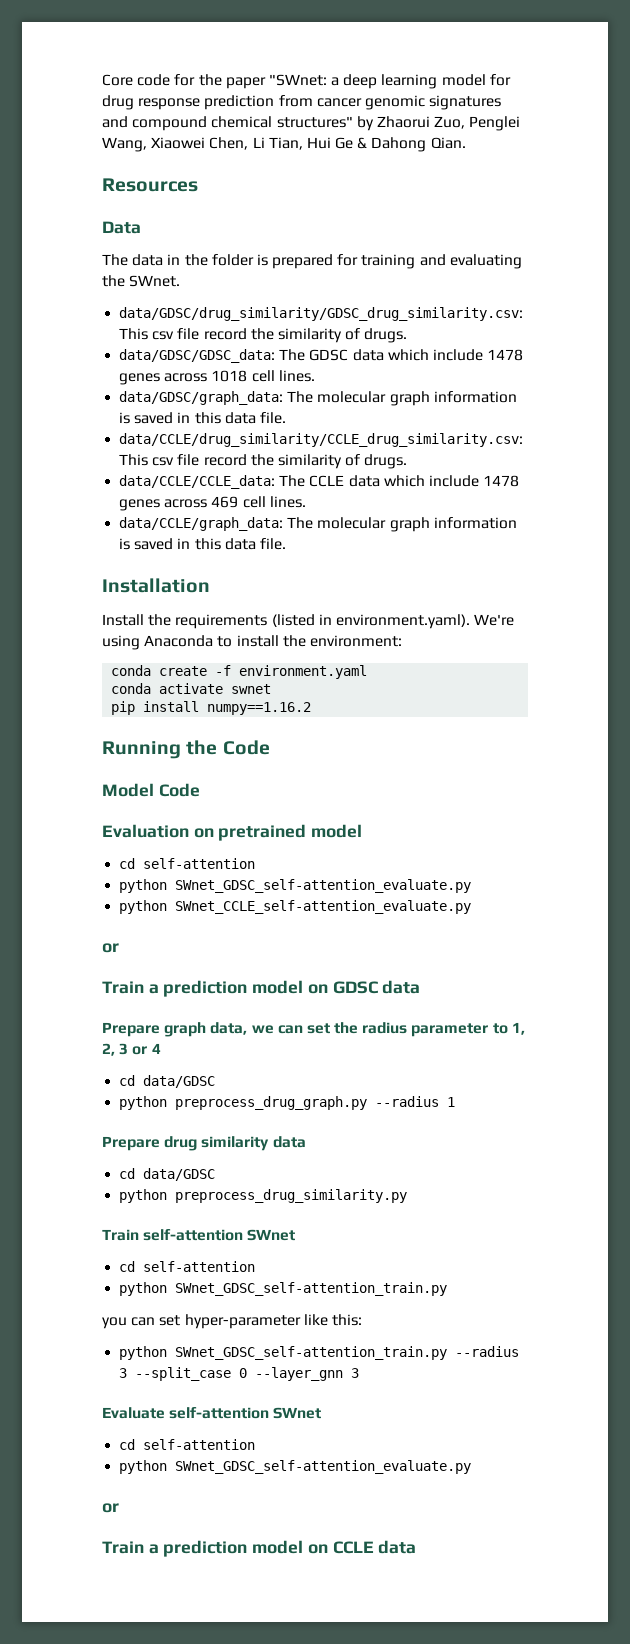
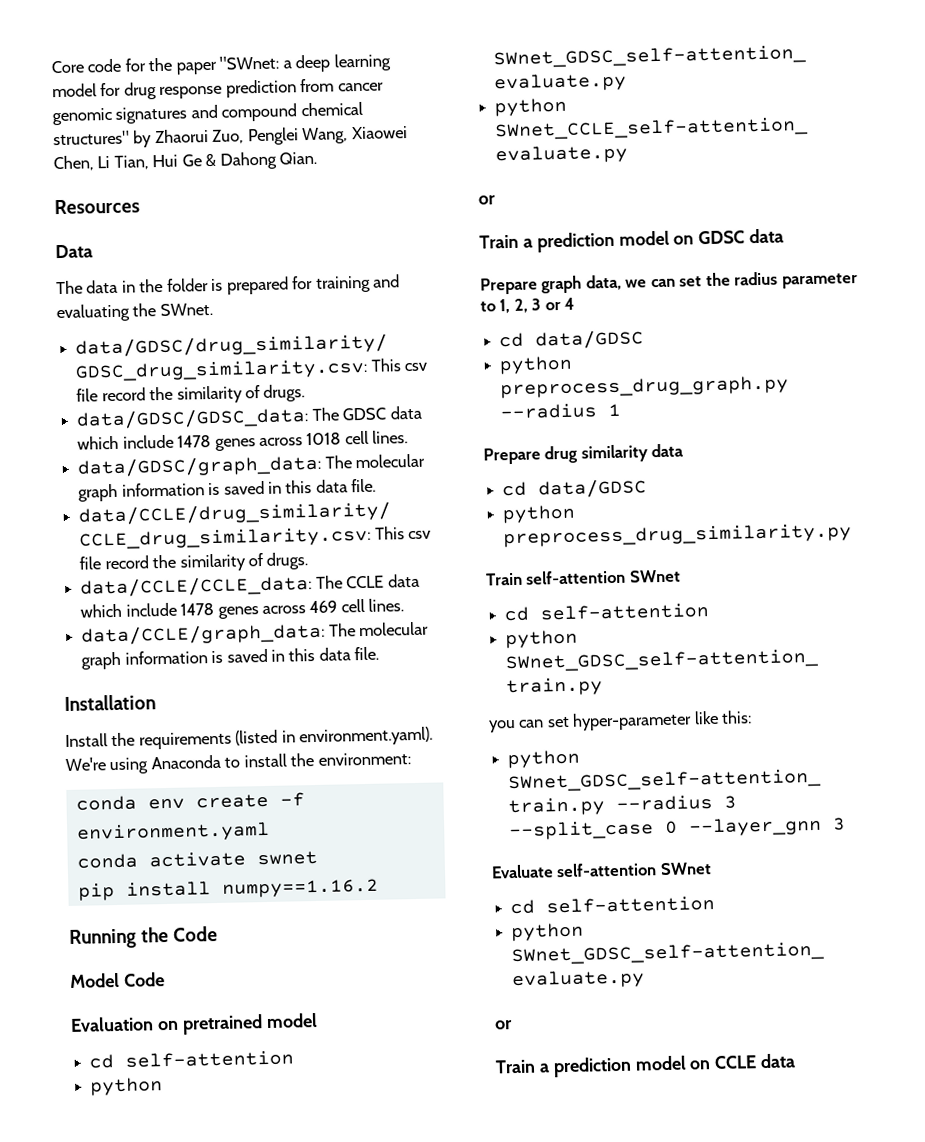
(152, 670) none -> [147,798,185,810] env

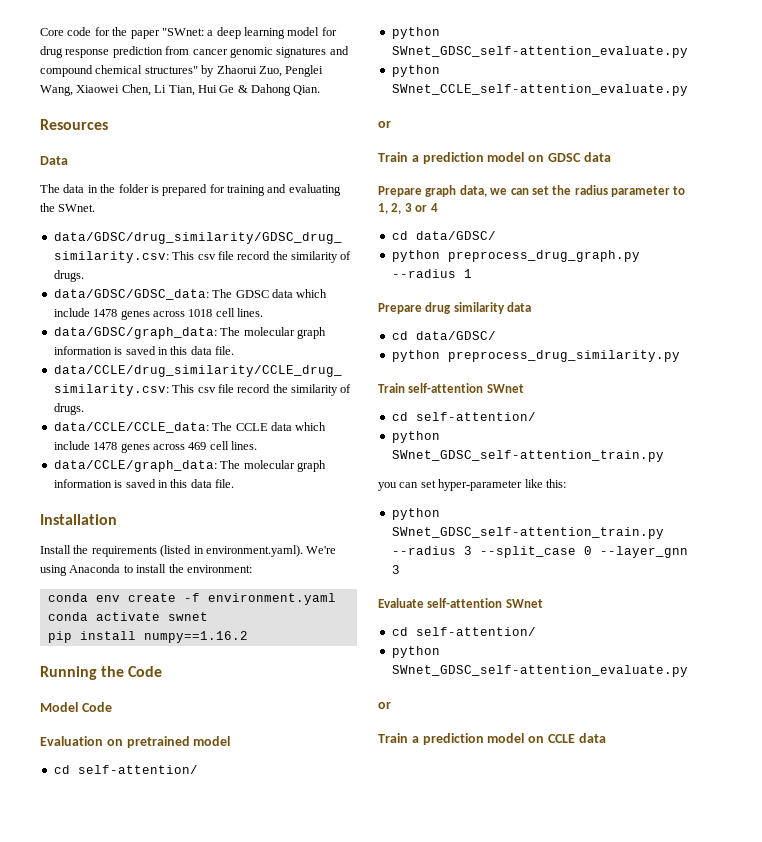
[125,1050,295,1068] self-attention -> [77,765,198,774] self-attention/
[535,329,645,350] data/GDSC -> [415,231,496,240] data/GDSC/
[538,478,648,499] data/GDSC -> [415,331,496,340] data/GDSC/
[540,603,710,621] self-attention -> [415,412,536,421] self-attention/
[546,895,716,914] self-attention -> [415,627,536,636] self-attention/

